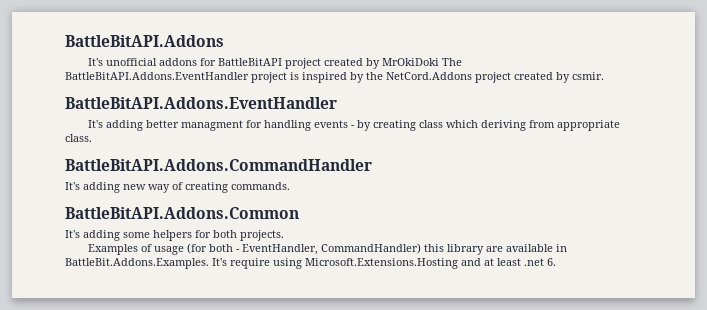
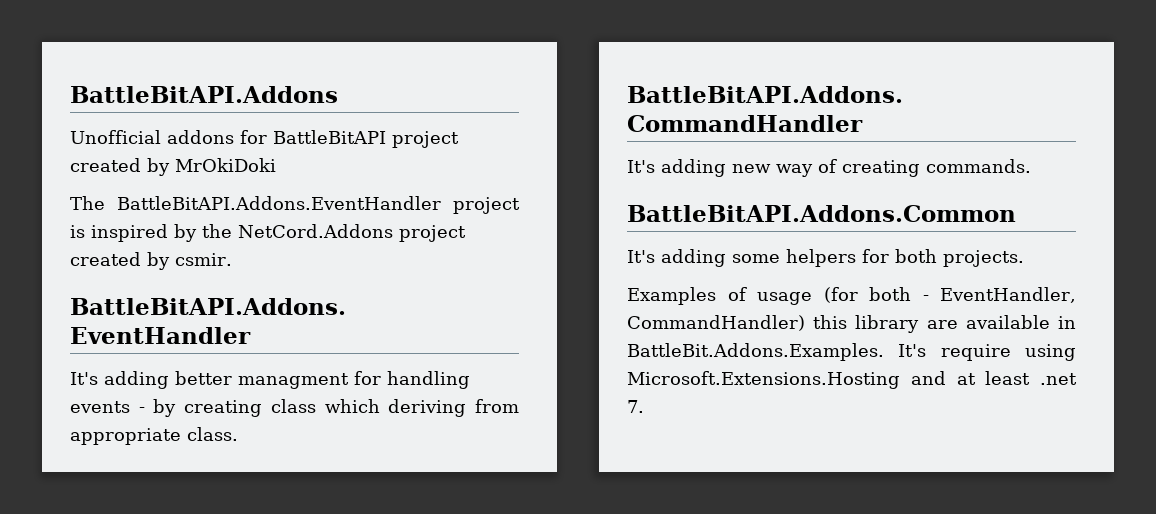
[87,58,157,66] It's unofficial -> [70,130,161,144] Unofficial
(439, 62) none -> (276, 165) //
[547,258,556,266] 6. -> [627,400,644,413] 7.

